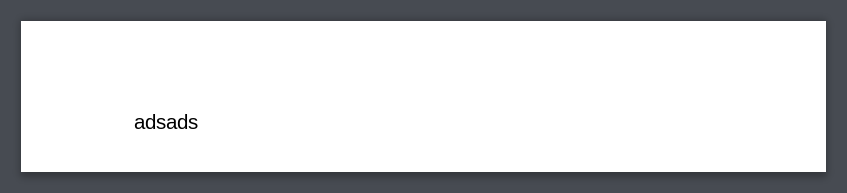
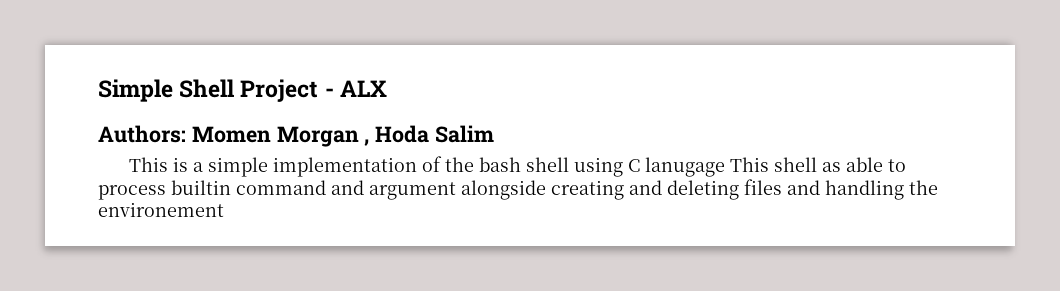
[134,114,198,129] adsads -> [98,79,387,102] [98,125,495,147] [128,156,906,177] [98,179,938,200] [98,202,224,217] Simple Shell Project - ALX // Authors: Momen Morgan , Hoda Salim // This is a simple implementation of the bash shell using C lanugage This shell as able to process builtin command and argument alongside creating and deleting files and handling the environement

